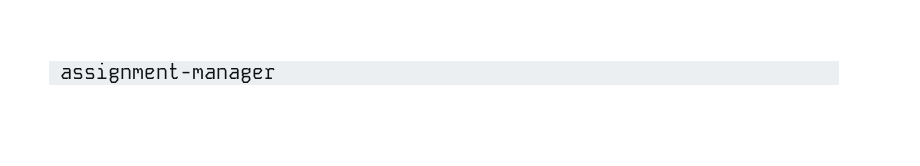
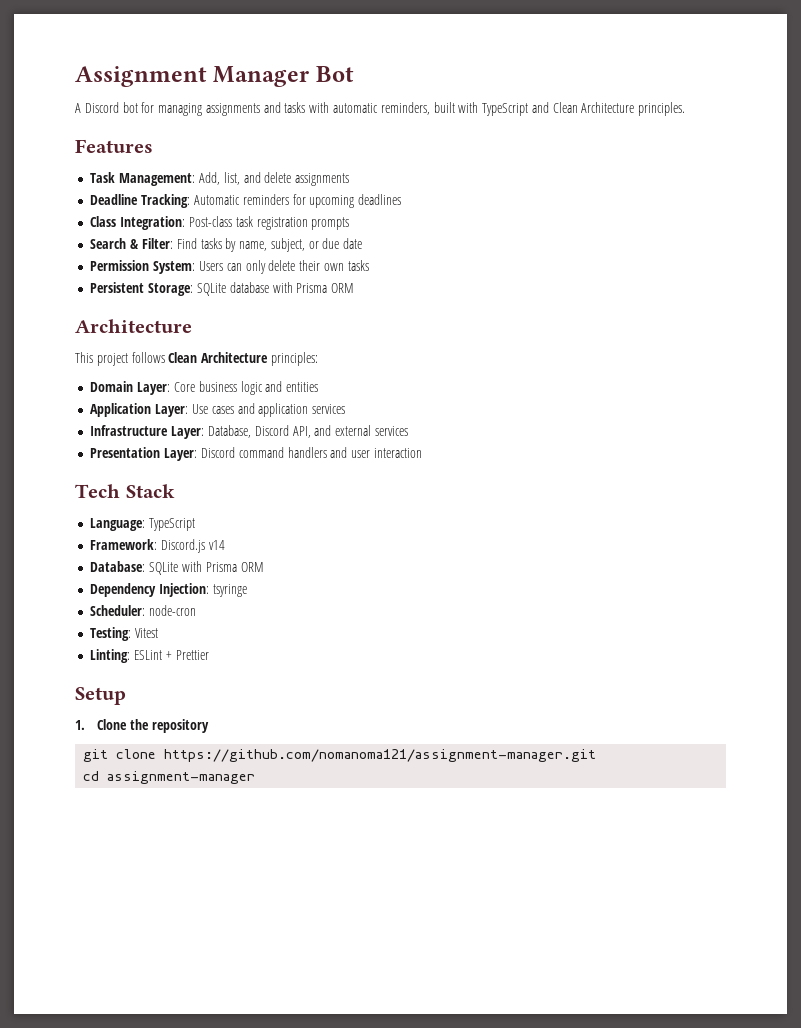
(60, 72) none -> [75,66,354,87] [75,102,686,116] [75,139,153,153] [90,172,350,186] [90,194,402,208] [90,216,350,230] [90,238,363,252] [90,260,369,274] [90,282,355,296] [75,319,192,333] [75,352,318,366] [90,381,319,395] [90,403,346,417] [90,425,408,439] [90,447,422,461] [75,484,175,498] [90,518,196,531] [90,539,225,553] [90,561,264,575] [90,583,247,597] [90,605,197,616] [90,627,159,641] [90,649,209,663] [75,687,126,705] [75,719,209,733] [83,749,597,762] [83,771,100,781] Assignment Manager Bot // A Discord bot for managing assignments and tasks with automatic reminders, built with TypeScript and Clean Architecture principles. // Features // Task Management: Add, list, and delete assignments // Deadline Tracking: Automatic reminders for upcoming deadlines // Class Integration: Post-class task registration prompts // Search & Filter: Find tasks by name, subject, or due date // Permission System: Users can only delete their own tasks // Persistent Storage: SQLite database with Prisma ORM // Architecture // This project follows Clean Architecture principles: // Domain Layer: Core business logic and entities // Application Layer: Use cases and application services // Infrastructure Layer: Database, Discord API, and external services // Presentation Layer: Discord command handlers and user interaction // Tech Stack // Language: TypeScript // Framework: Discord.js v14 // Database: SQLite with Prisma ORM // Dependency Injection: tsyringe // Scheduler: node-cron // Testing: Vitest // Linting: ESLint + Prettier // Setup // 1. Clone the repository // git clone https://github.com/nomanoma121/assignment-manager.git // cd

